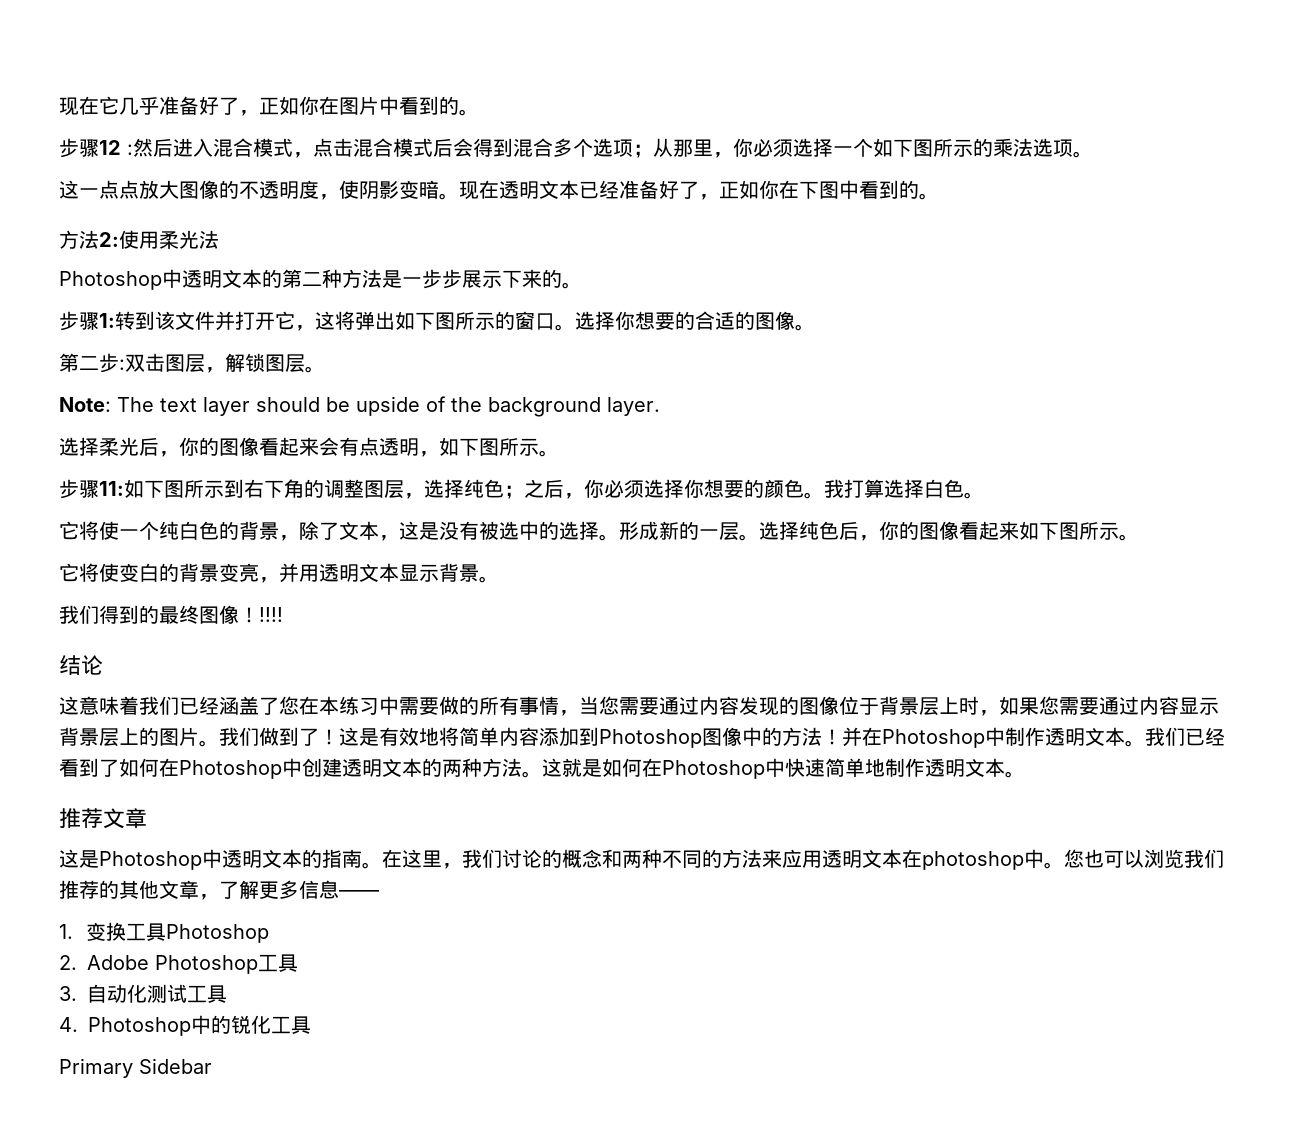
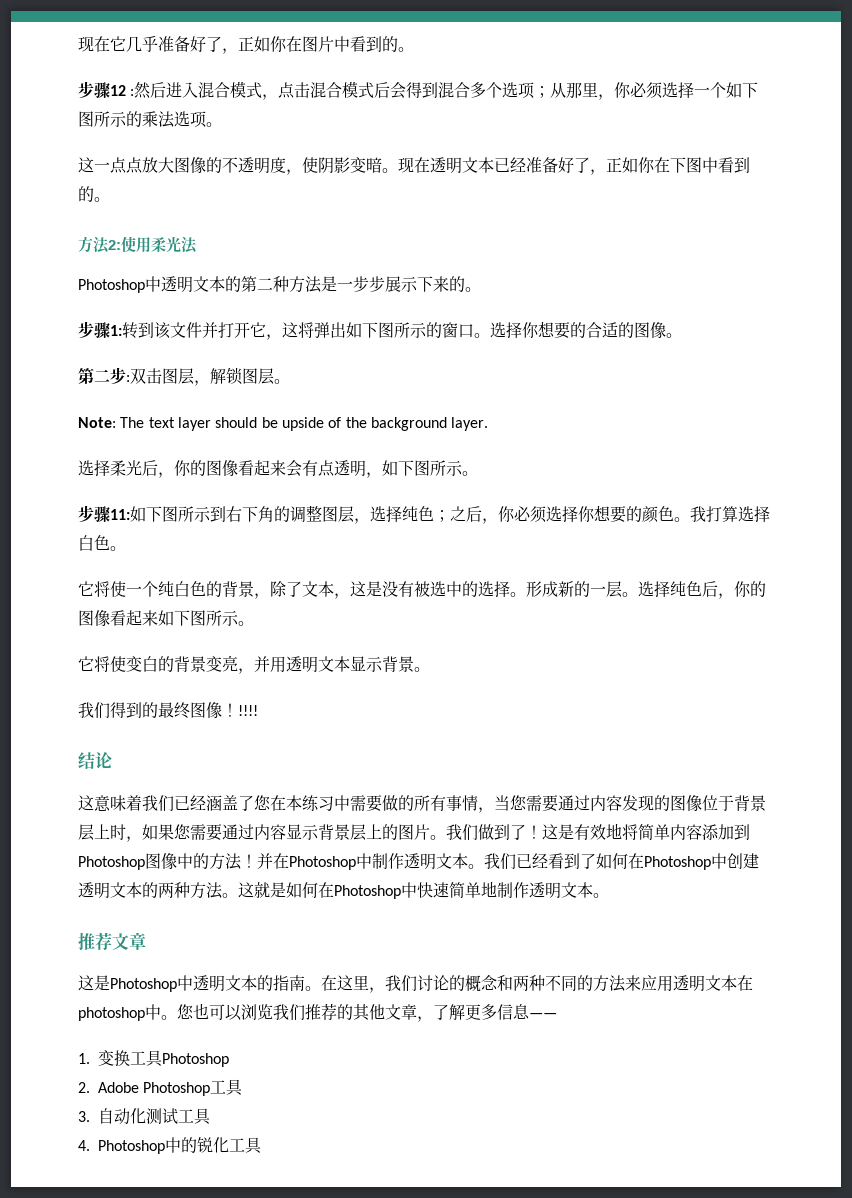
[59,1058,212,1078] // Primary Sidebar -> (262, 1145) none

